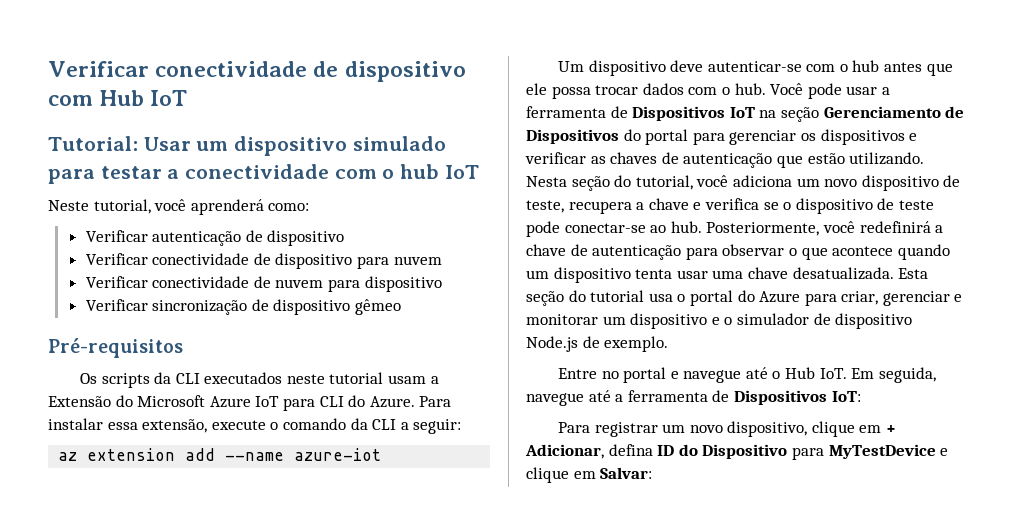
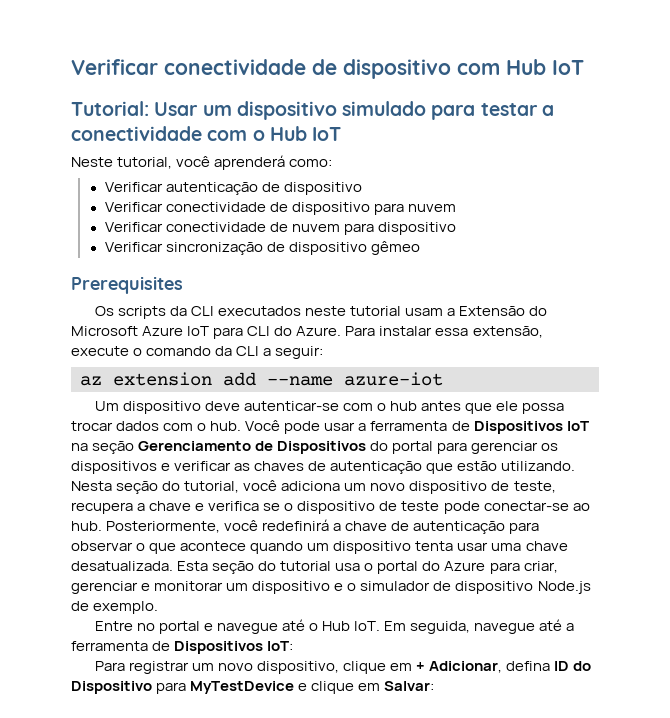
[400,164,440,179] hub -> [269,126,307,141] Hub
[48,338,183,358] Pré-requisitos -> [71,276,183,294] Prerequisites

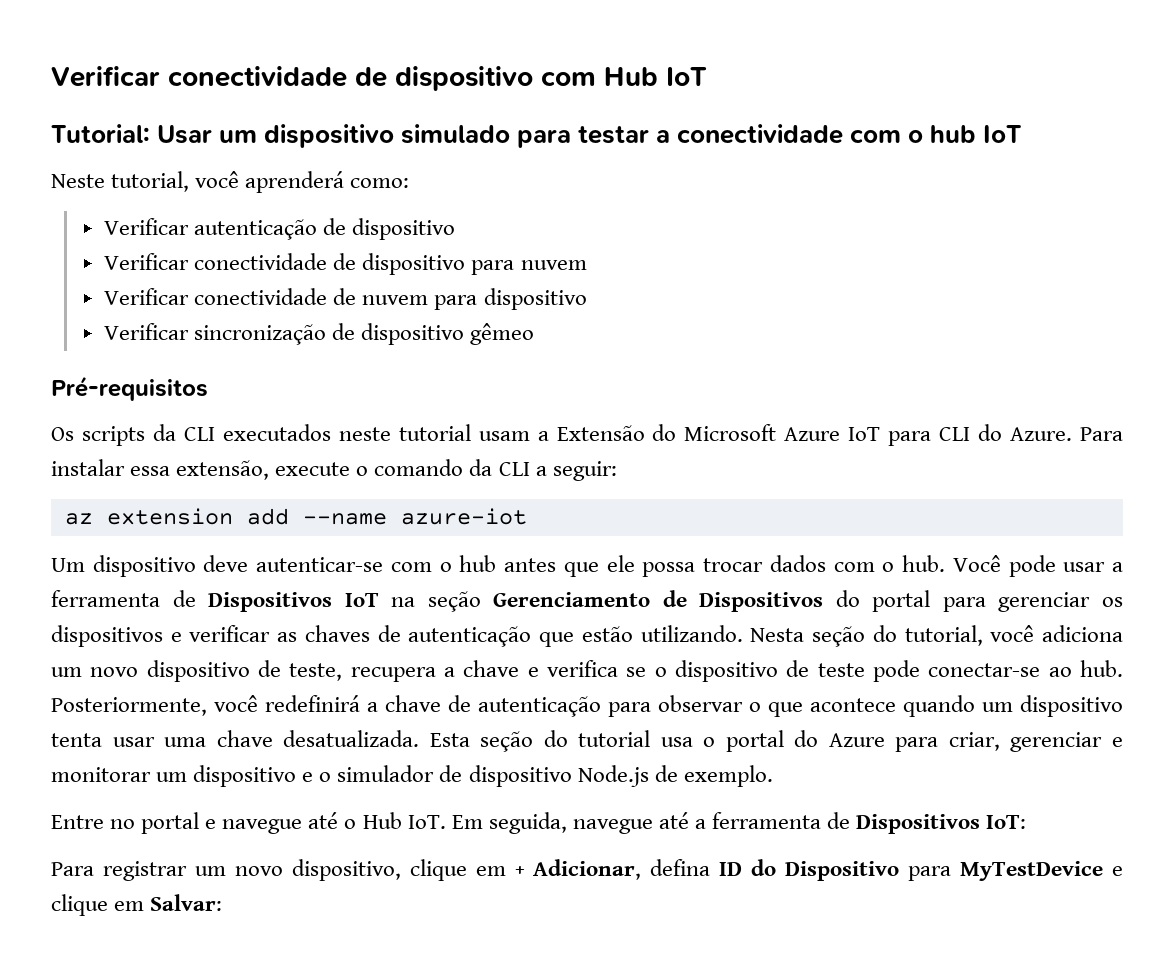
[269,126,307,141] Hub -> [930,125,977,143] hub
[71,276,183,294] Prerequisites -> [51,376,208,401] Pré-requisitos

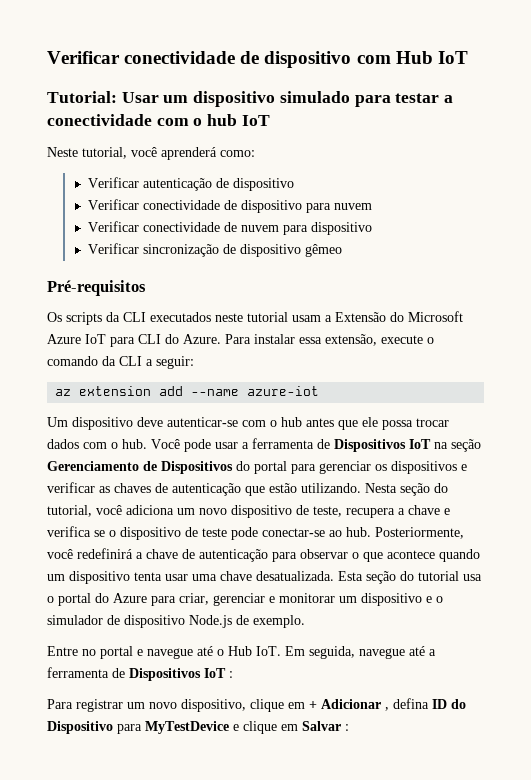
[986,815,1027,829] IoT: -> [204,668,233,678] IoT :
[533,859,642,880] Adicionar, -> [321,699,389,711] Adicionar ,
[150,894,223,911] Salvar: -> [302,721,349,731] Salvar :

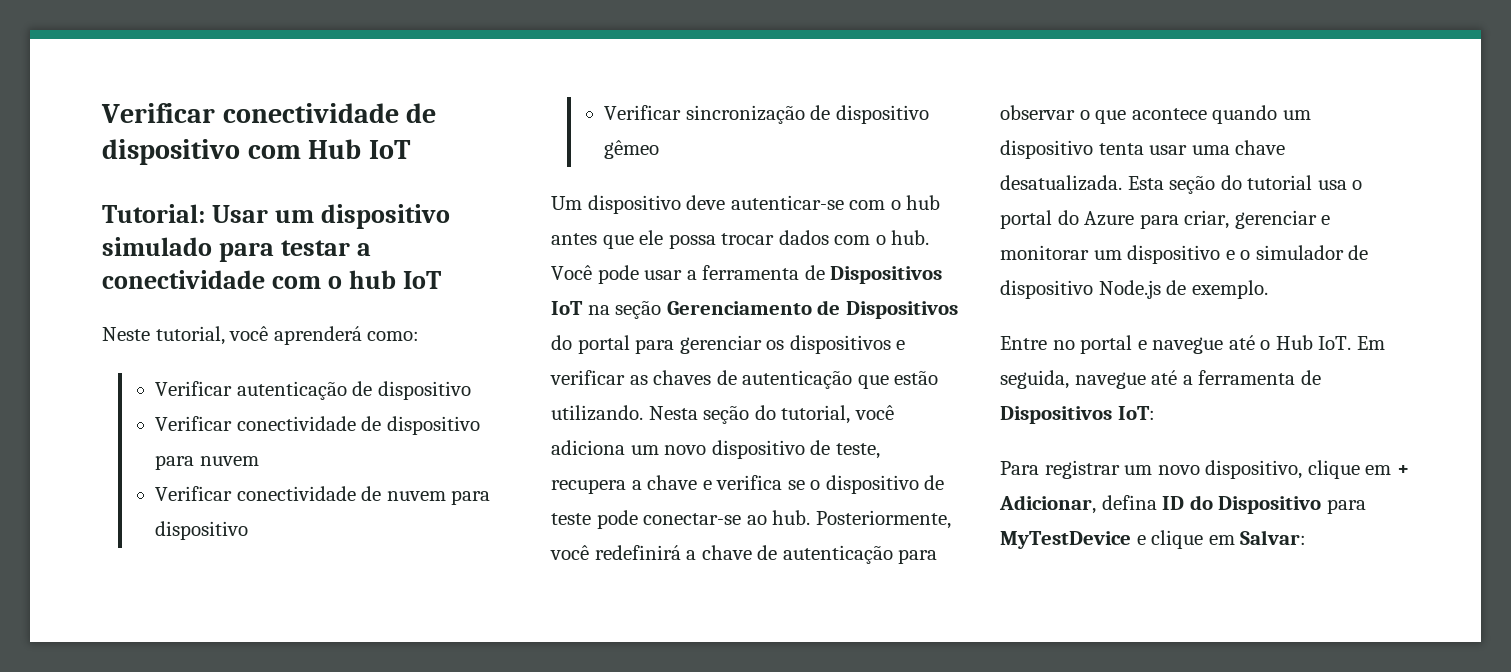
[47,280,146,296] [47,311,463,325] [47,334,434,347] [47,356,194,369] [55,386,320,396] // Pré-requisitos // Os scripts da CLI executados neste tutorial usam a Extensão do Microsoft Azure IoT para CLI do Azure. Para instalar essa extensão, execute o comando da CLI a seguir: // az extension add --name azure-iot -> (660, 149) none
[204,668,233,678] IoT : -> [1117,406,1155,420] IoT:
[321,699,389,711] Adicionar , -> [999,495,1096,514] Adicionar,
[302,721,349,731] Salvar : -> [1240,530,1307,545] Salvar:

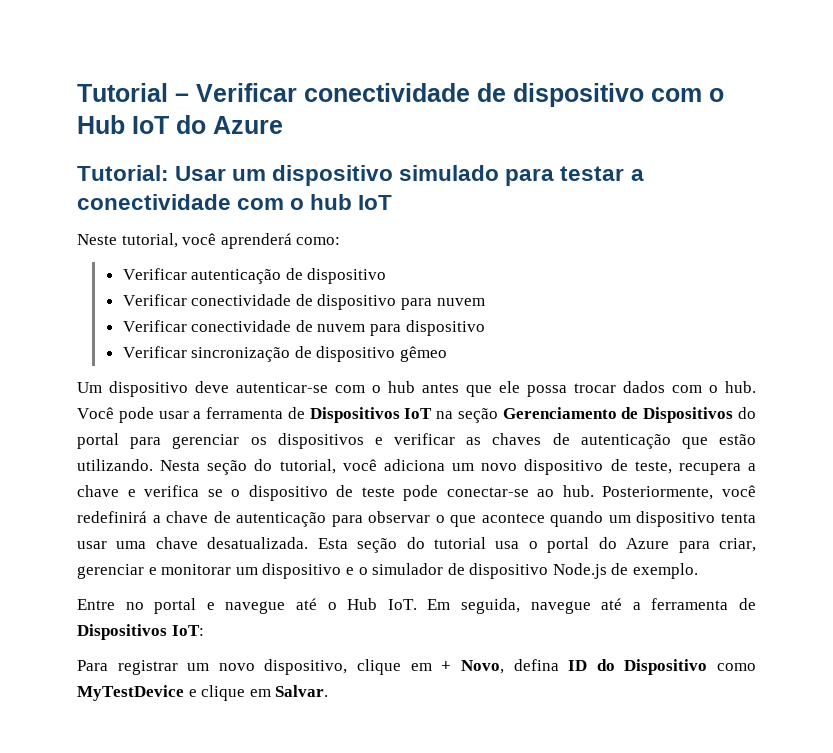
(101, 113) none -> [77,83,189,102] Tutorial –
(301, 152) none -> [709,88,724,102] o
(411, 149) none -> [176,115,283,134] do Azure
[999,495,1096,514] Adicionar, -> [460,660,504,674] Novo,
[1326,499,1366,514] para -> [716,663,756,671] como
[1240,530,1307,545] Salvar: -> [275,685,329,697] Salvar.

